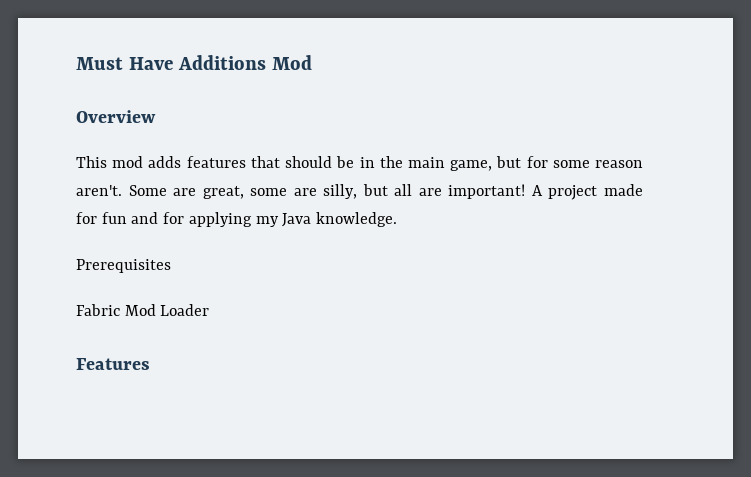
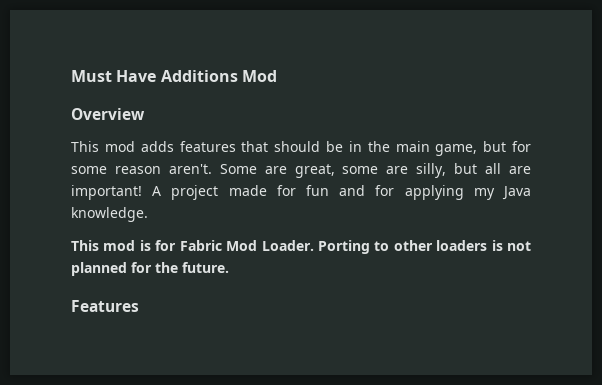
[76,259,171,273] [76,304,210,316] Prerequisites // Fabric Mod Loader -> [71,240,531,254] [71,262,229,276] This mod is for Fabric Mod Loader. Porting to other loaders is not planned for the future.

